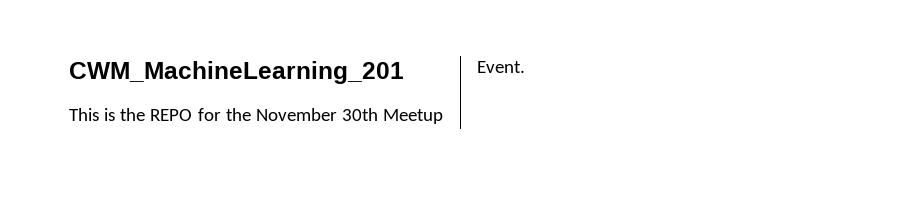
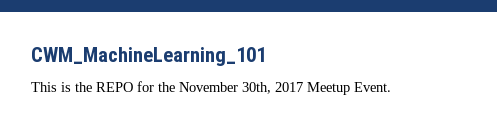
[69,61,404,84] CWM_MachineLearning_201 -> [31,47,266,66] CWM_MachineLearning_101
[341,108,378,121] 30th -> [242,82,303,94] 30th, 2017

